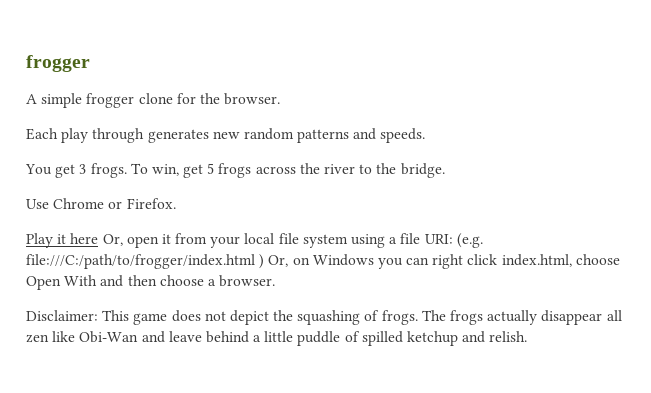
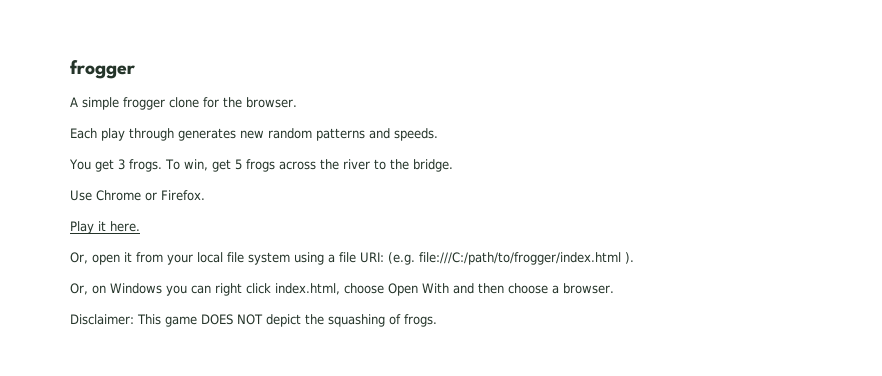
[70,233,99,244] here -> [110,221,140,232] here. //
[259,254,265,269] ) -> [625,252,634,264] ). //
[171,310,226,322] does not -> [201,314,263,325] DOES NOT
[421,310,622,325] [26,331,528,346] The frogs actually disappear all zen like Obi-Wan and leave behind a little puddle of spilled ketchup and relish. -> (437, 320) none

